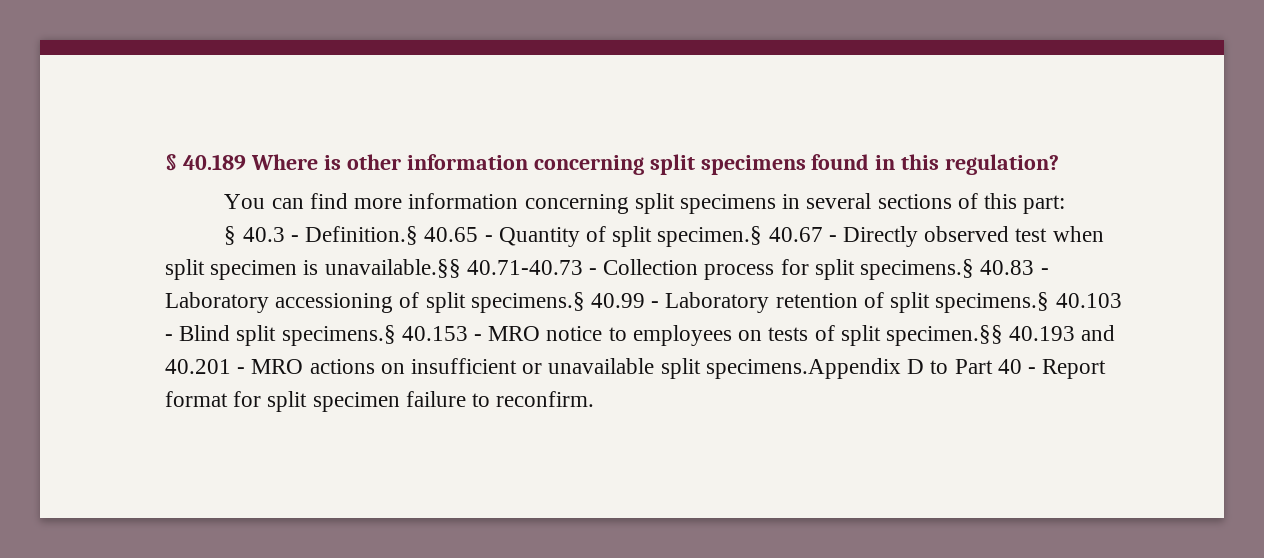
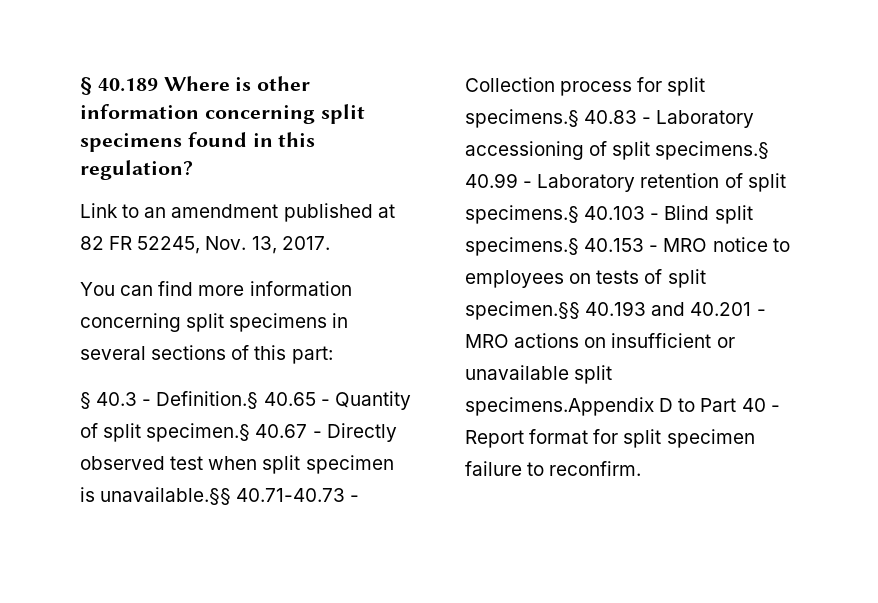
(1060, 164) none -> [80,203,395,222] [80,236,330,254] // Link to an amendment published at 82 FR 52245, Nov. 13, 2017.

